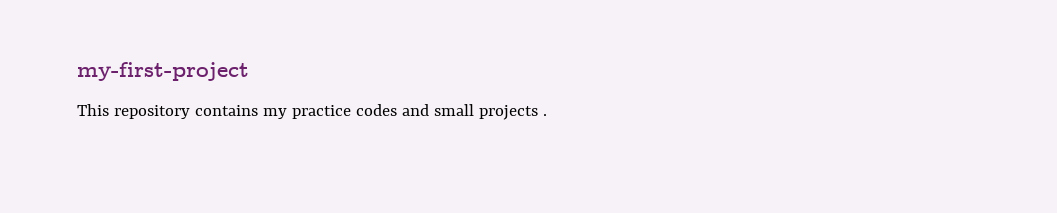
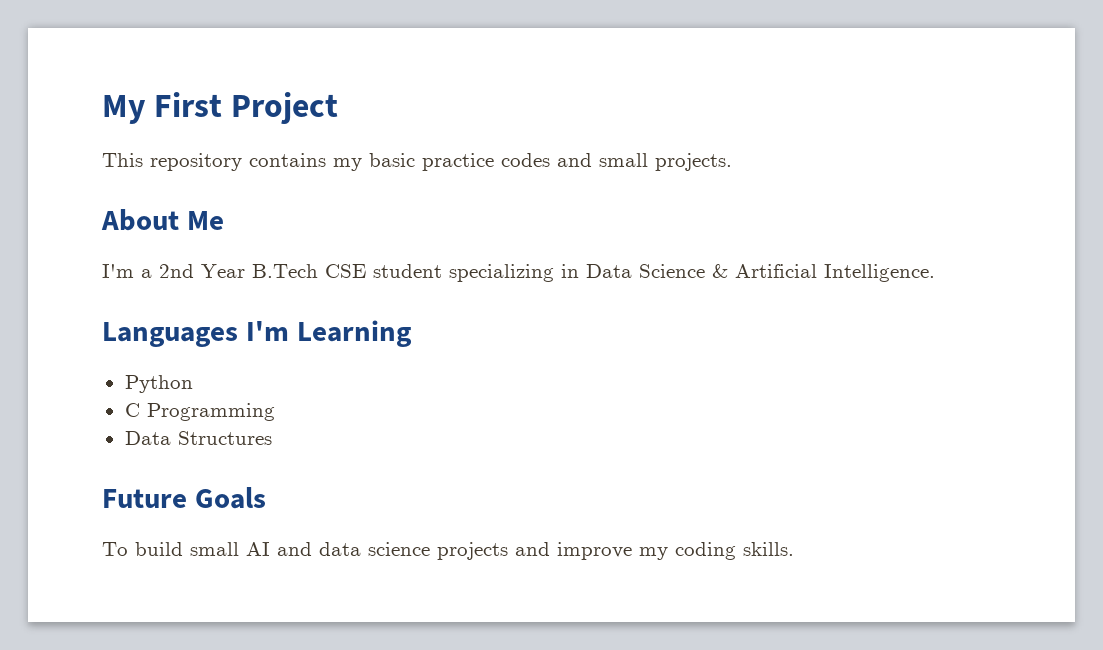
[77,62,249,81] my-first-project -> [102,92,339,124] My First Project
(287, 113) none -> [369,153,415,167] basic
[478,105,547,120] projects . -> [655,153,732,171] [101,209,224,231] [102,264,935,282] [102,320,412,347] [124,375,193,393] [124,403,275,421] [124,431,272,445] [102,487,266,509] [102,542,794,560] projects. // About Me // I'm a 2nd Year B.Tech CSE student specializing in Data Science & Artificial Intelligence. // Languages I'm Learning // Python // C Programming // Data Structures // Future Goals // To build small AI and data science projects and improve my coding skills.

